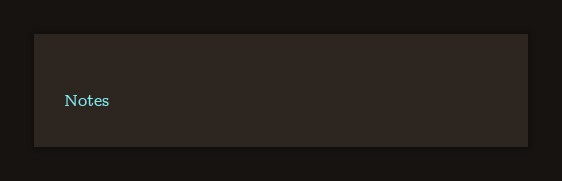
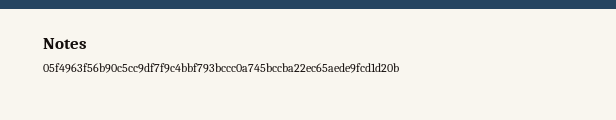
(109, 100) none -> [43,63,399,73] // 05f4963f56b90c5cc9df7f9c4bbf793bccc0a745bccba22ec65aede9fcd1d20b

